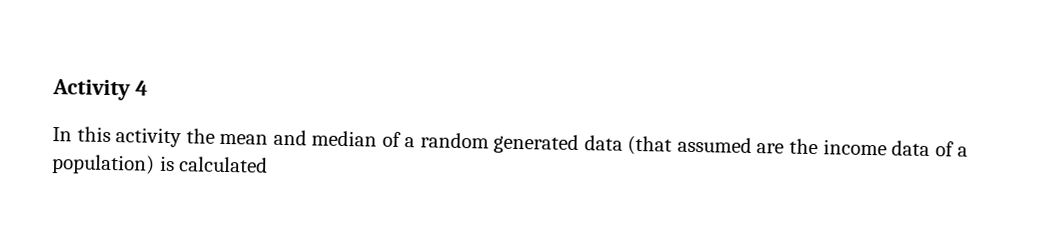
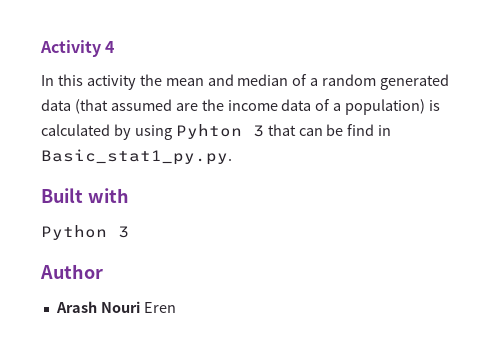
(269, 164) none -> [113,124,392,140] [41,149,232,165] [41,188,129,203] [41,225,129,240] [40,264,103,279] [55,301,176,313] by using Pyhton 3 that can be find in Basic_stat1_py.py. // Built with // Python 3 // Author // Arash Nouri Eren

